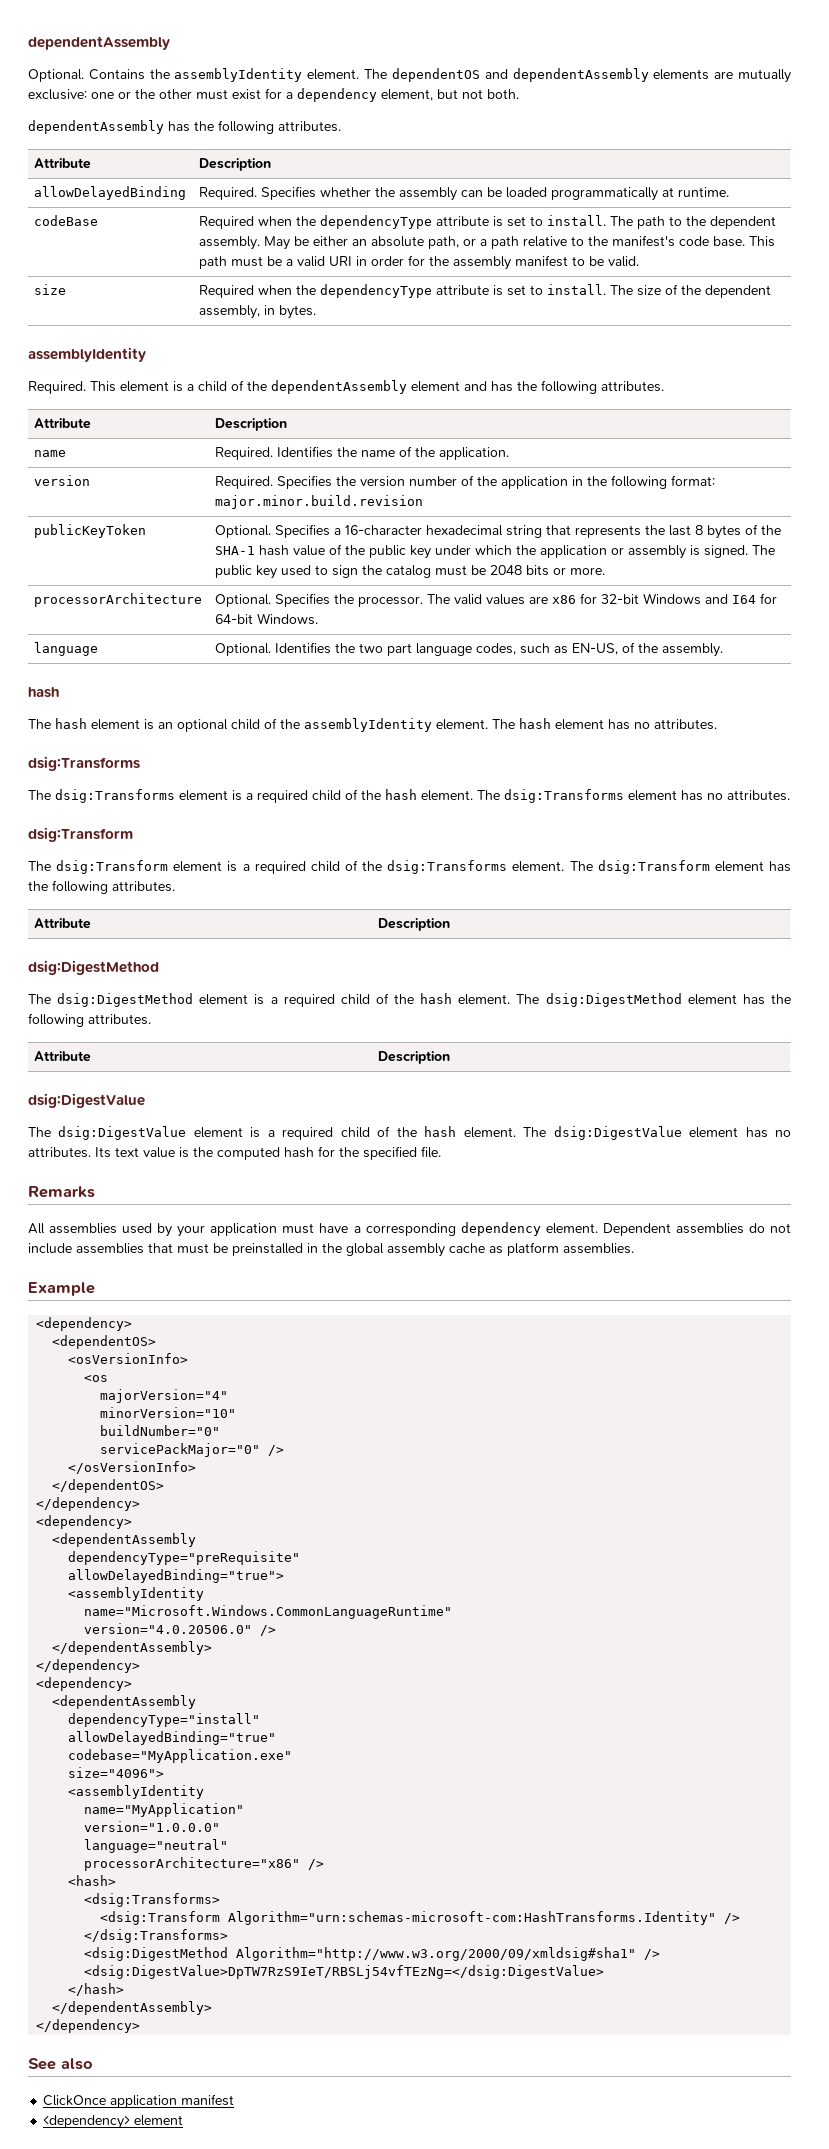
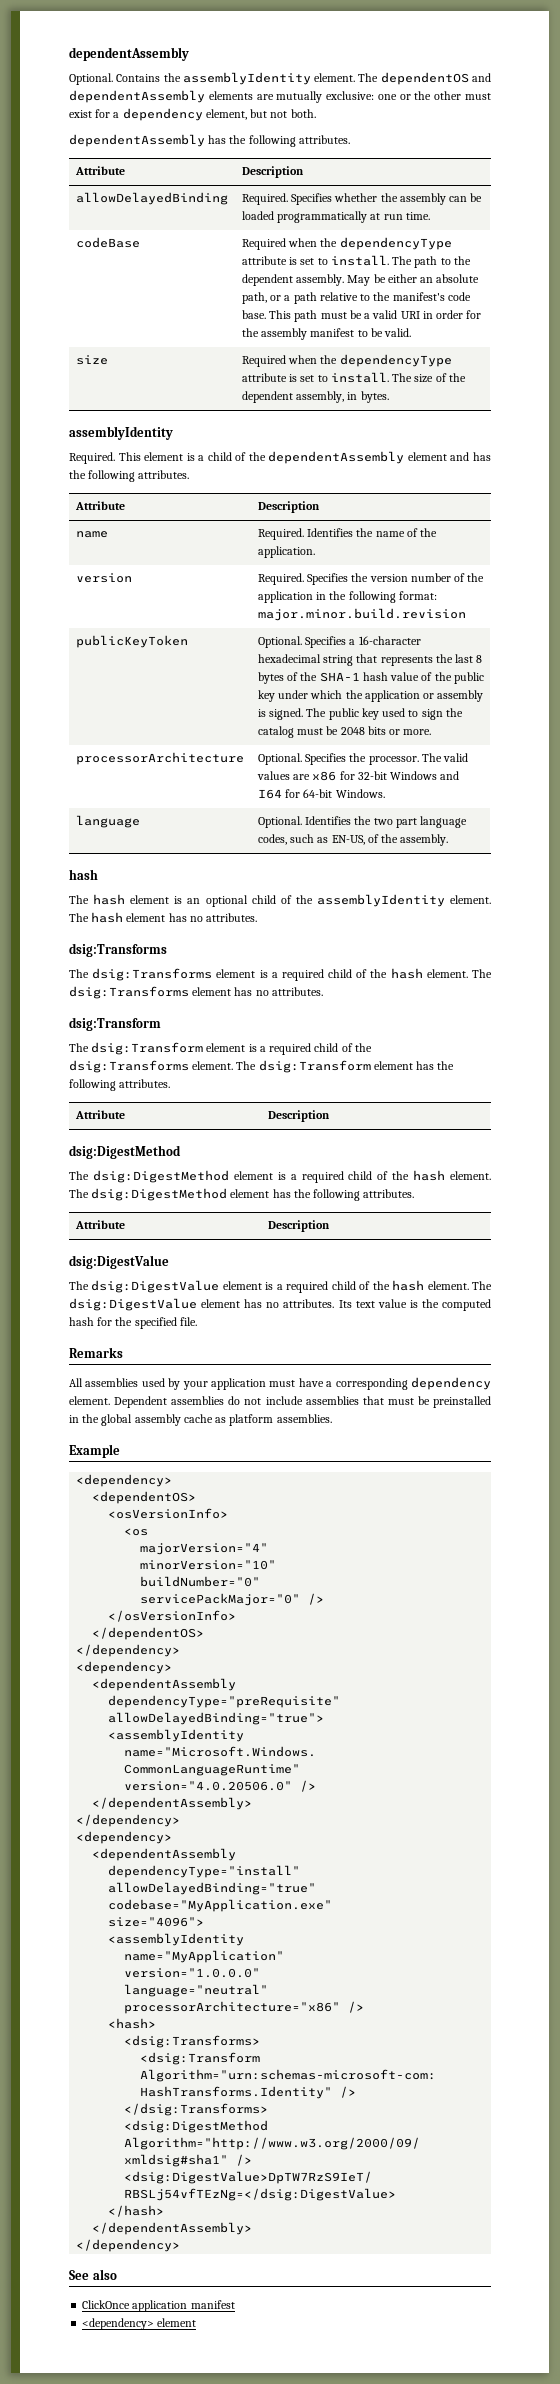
[678,187,730,197] runtime. -> [383,212,430,220] run time.

